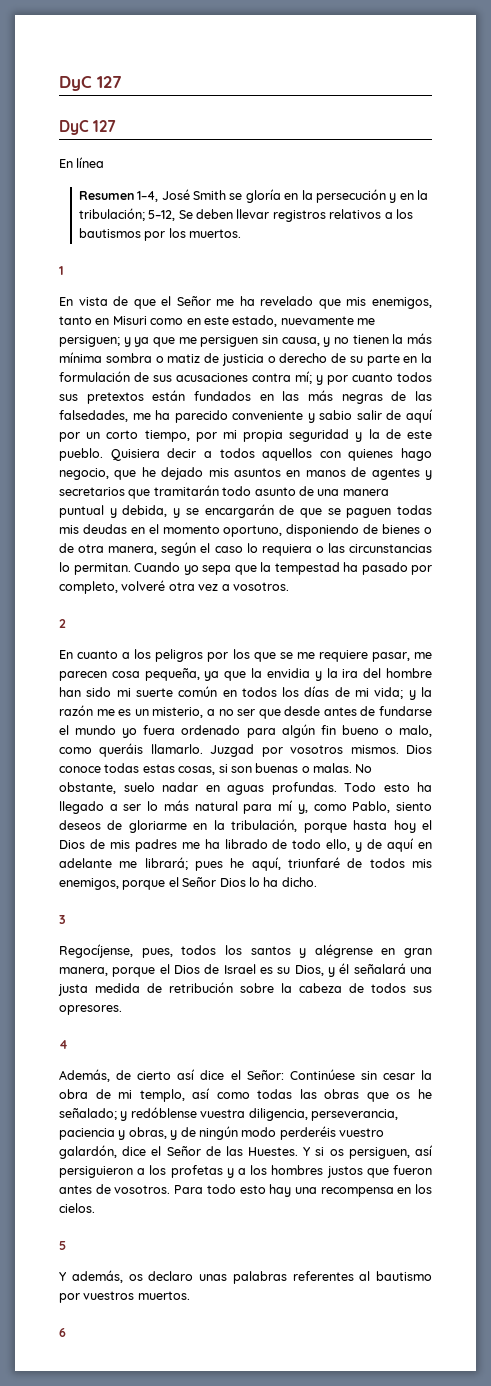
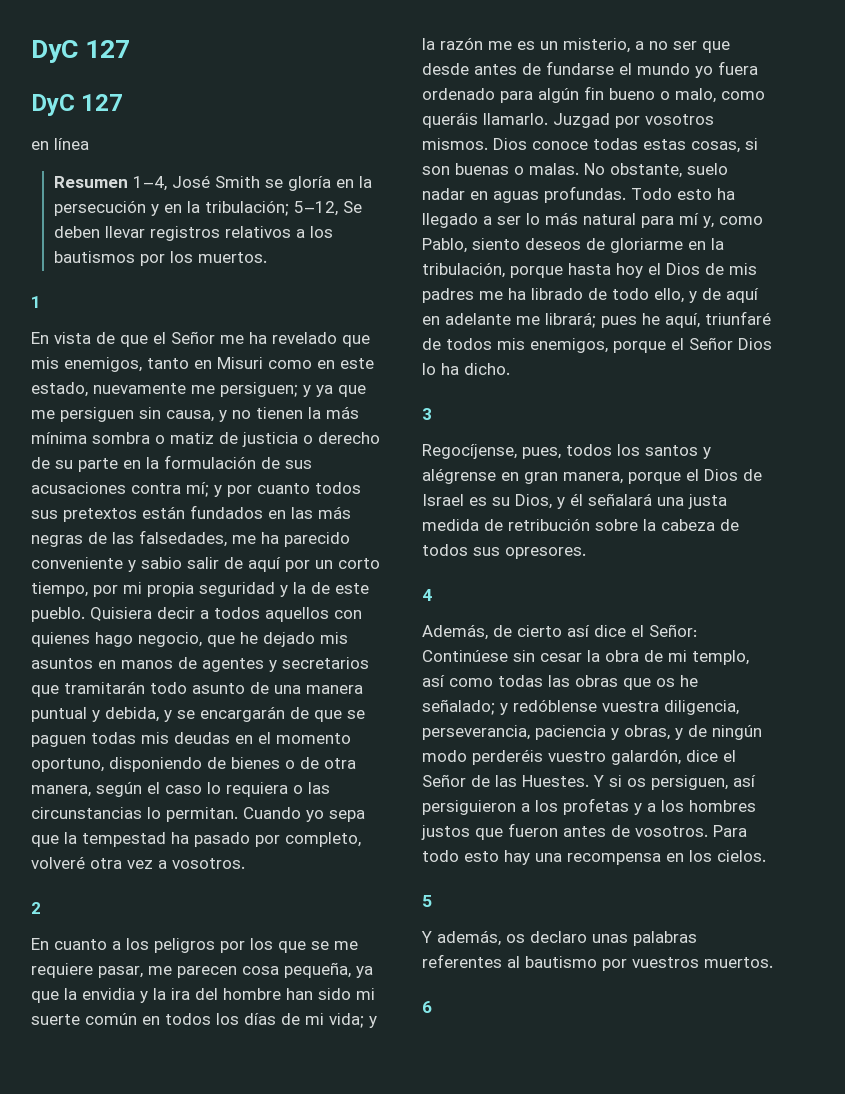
[59,159,73,168] En -> [31,141,49,150] en

